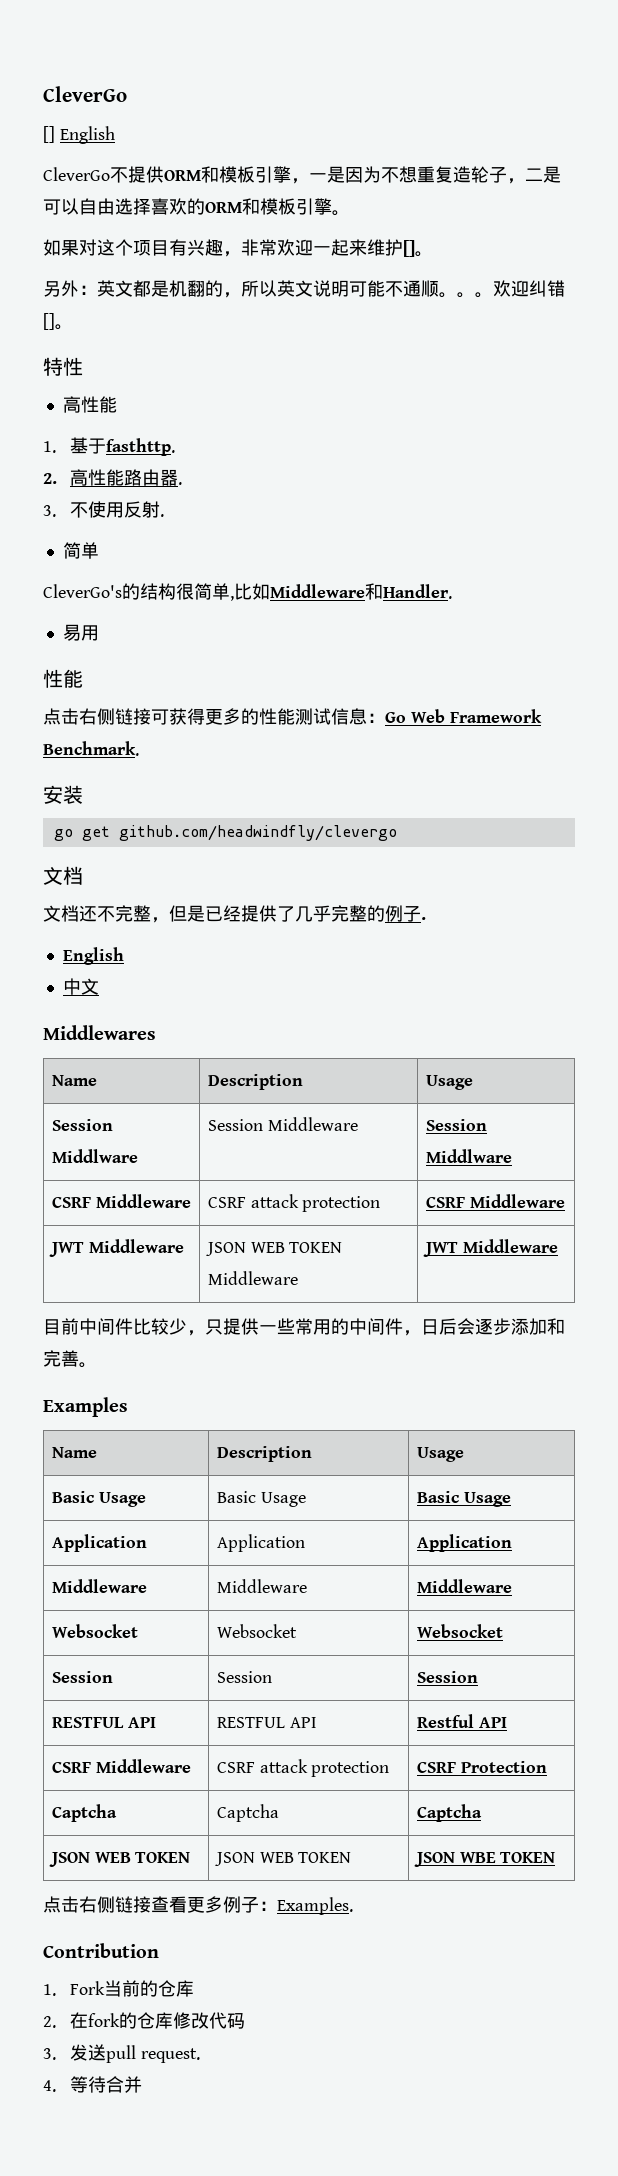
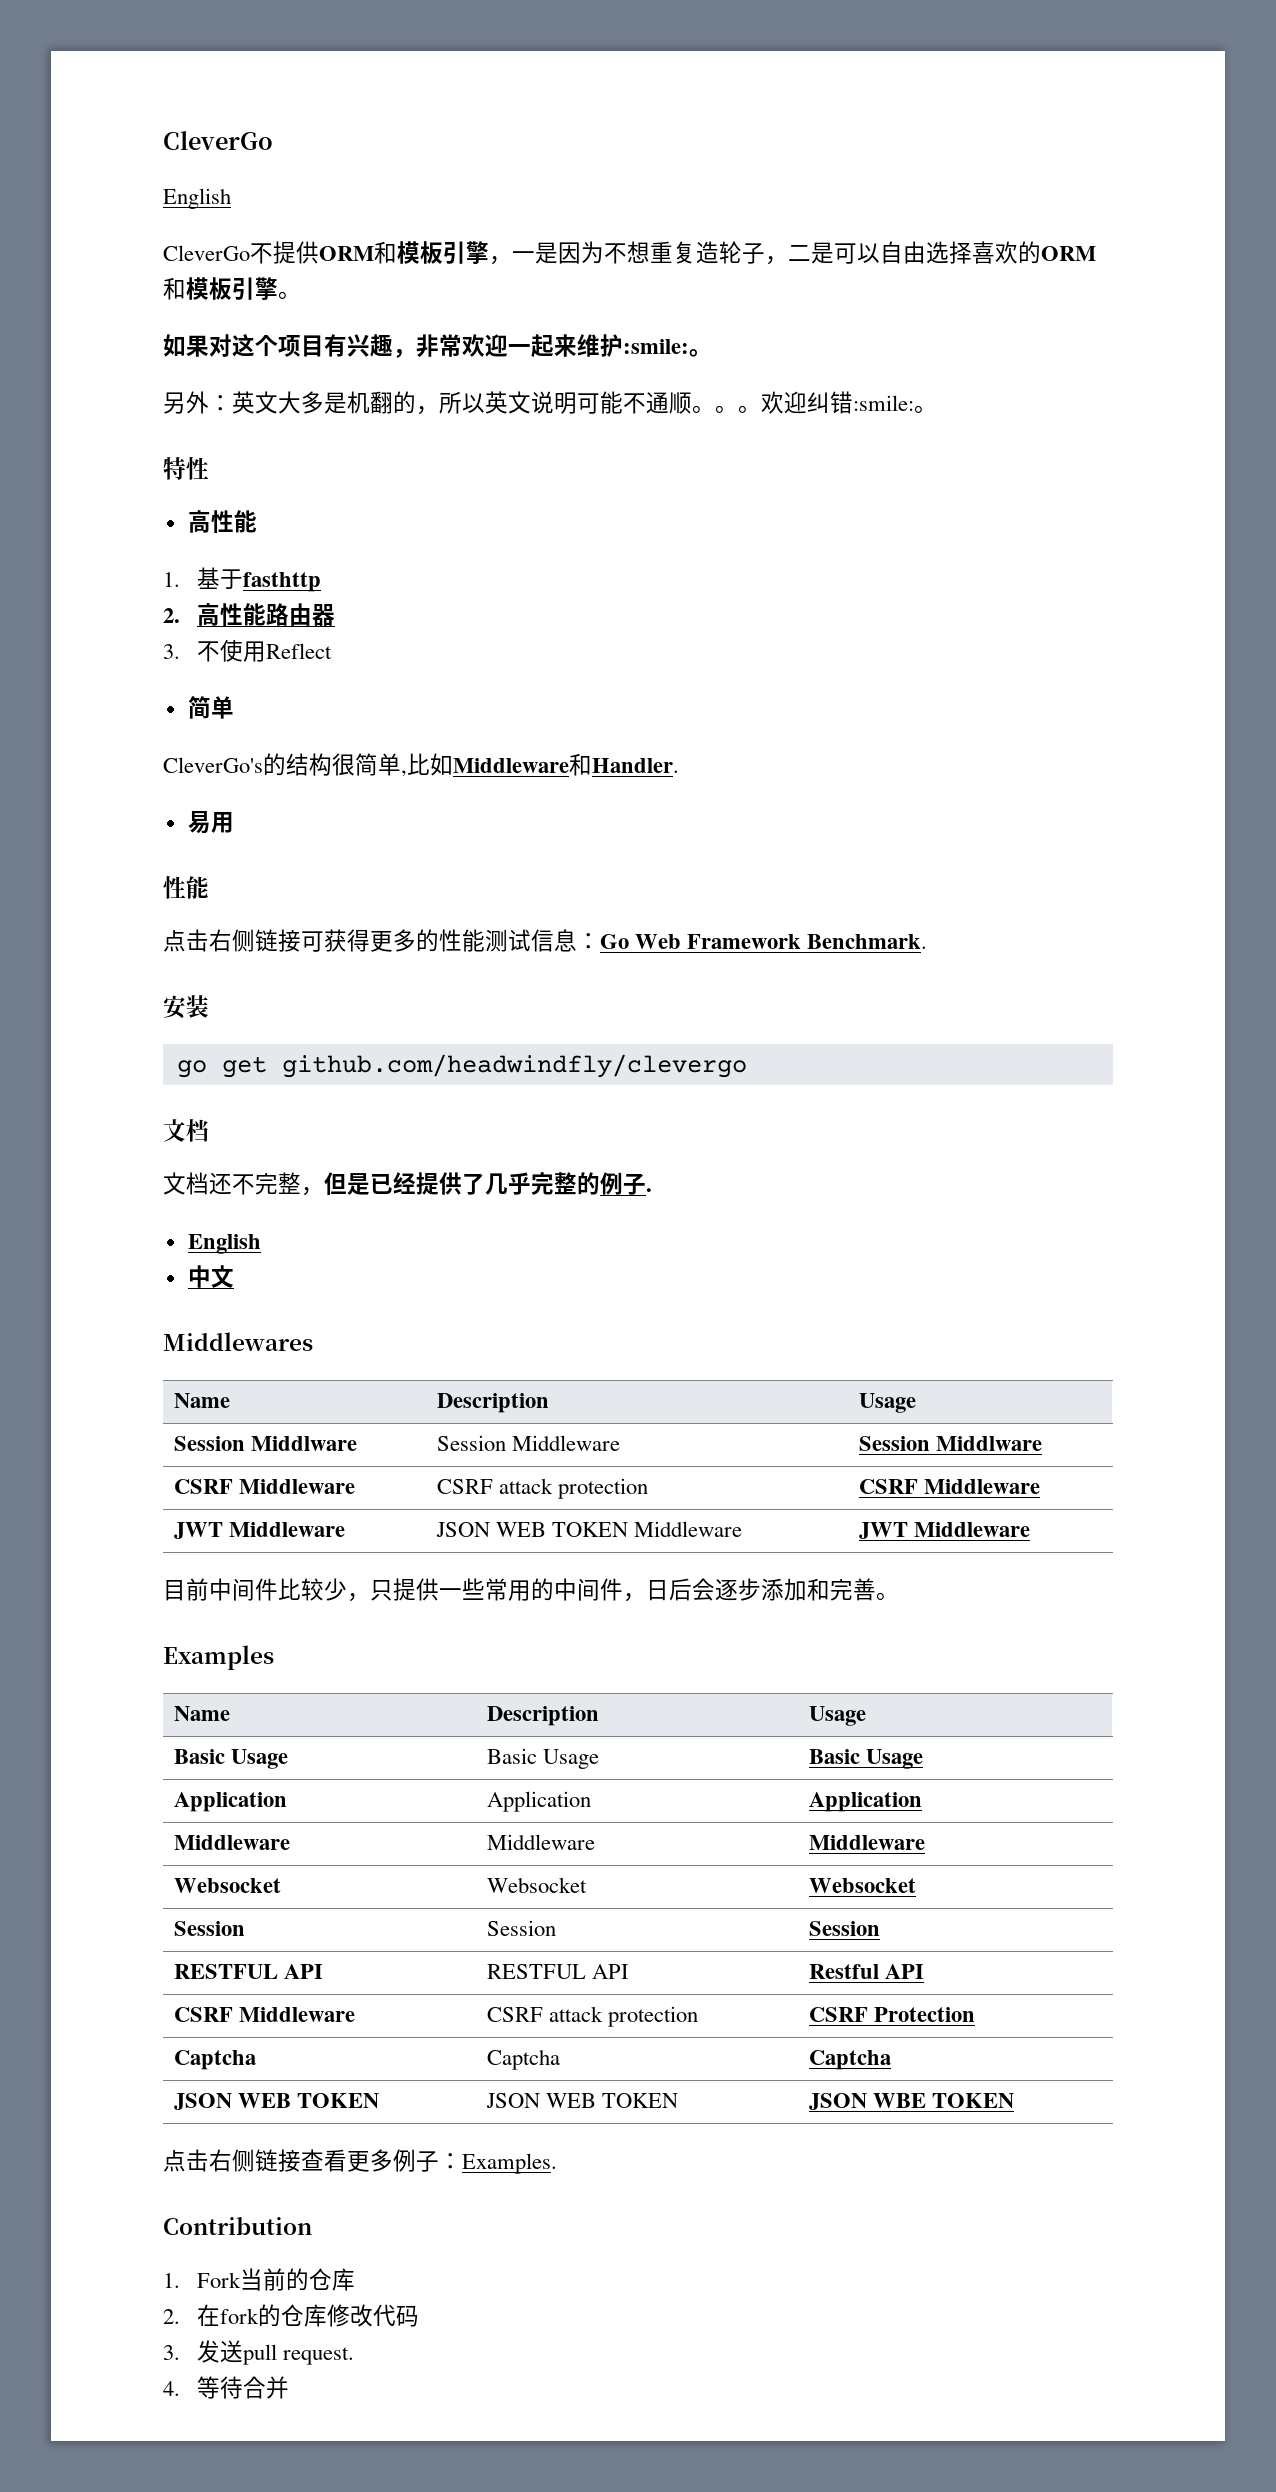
[43,126,55,143] [] -> (273, 140) none
[403,240,415,257] [] -> [623,339,689,354] :smile:
[133,280,151,297] 都 -> [278,391,324,414] 大多
[43,313,55,330] [] -> [853,395,914,411] :smile:
[106,438,176,456] fasthttp. -> [242,572,321,592] fasthttp
[178,482,183,485] . -> (335, 615) none
[124,501,165,518] 反射. -> [265,643,332,659] Reflect

